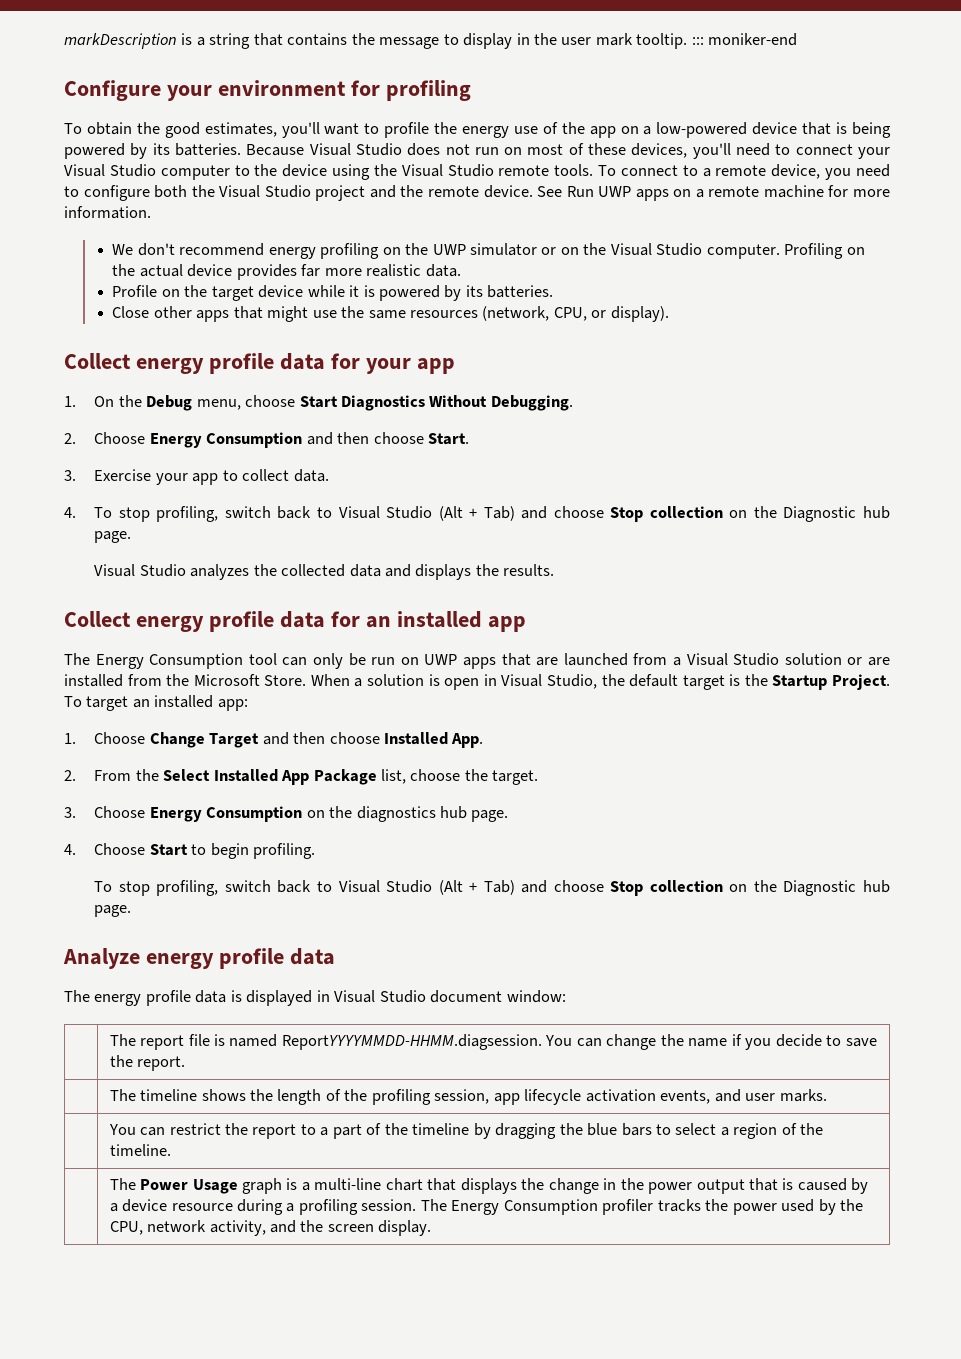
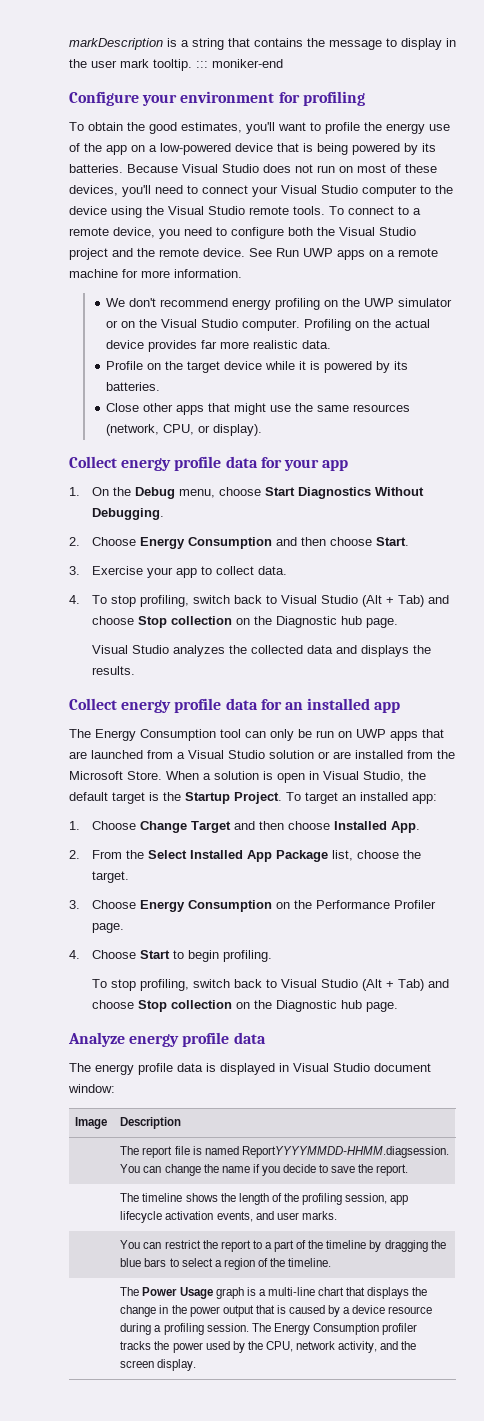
[356,806,467,822] diagnostics hub -> [316,900,437,909] Performance Profiler
(566, 996) none -> [75,1117,108,1129] [120,1117,182,1129] // Image | Description

